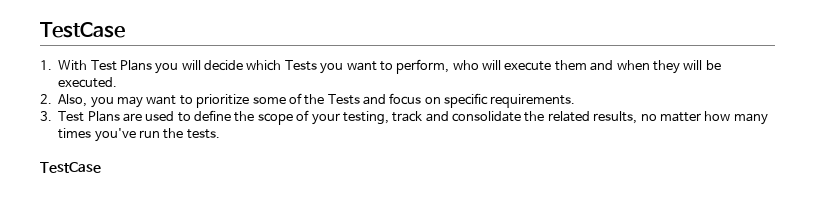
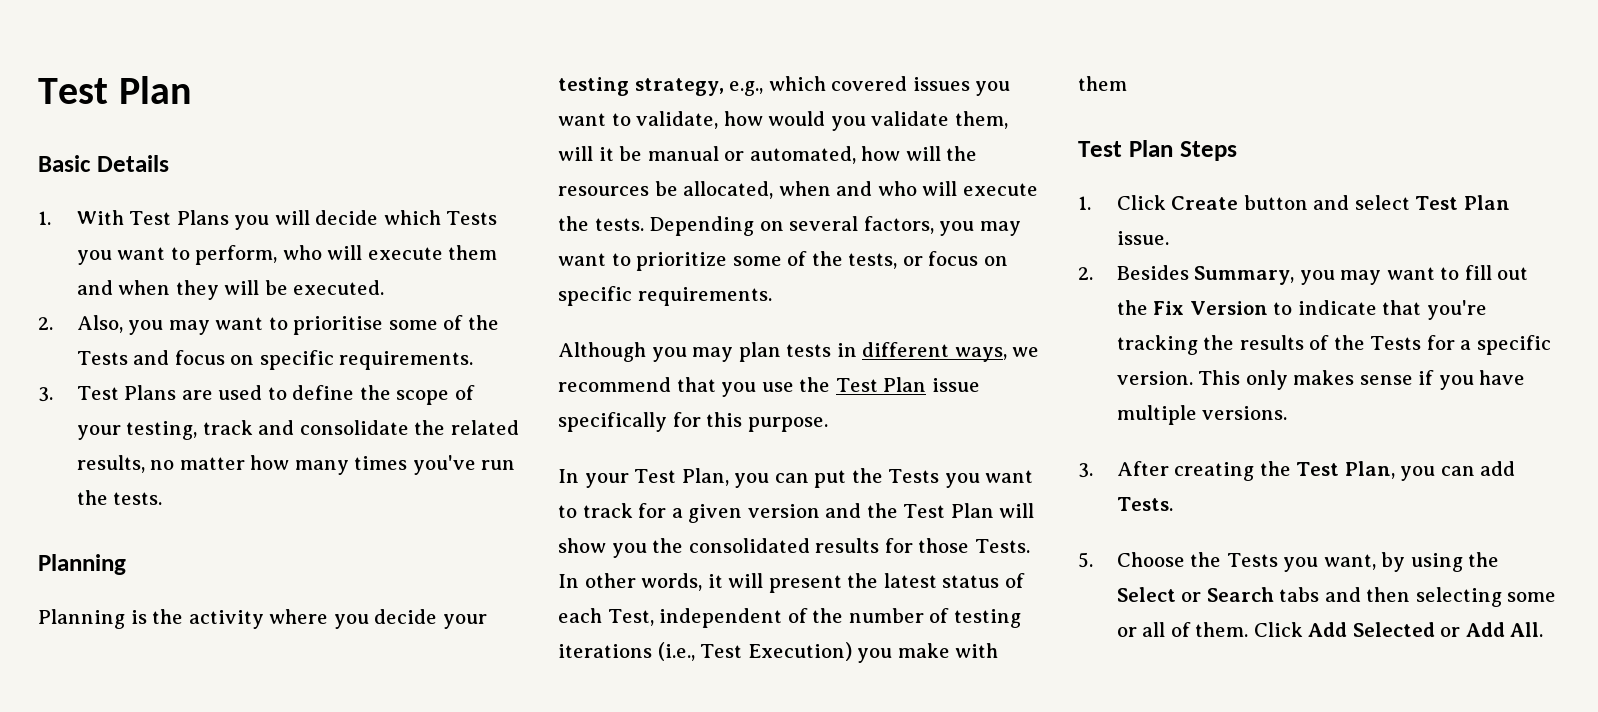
[40,22,125,38] TestCase -> [38,76,191,104] [38,155,169,172] Test Plan // Basic Details
[196,94,250,108] prioritize -> [293,316,384,335] prioritise
[40,162,101,173] TestCase -> [38,554,126,575] [38,609,487,629] [558,76,1011,96] [558,111,1008,131] [558,146,978,164] [558,181,1038,199] [558,216,1021,236] [558,251,1008,271] [558,286,772,306] [558,342,1040,362] [558,377,980,397] [558,412,828,432] [558,468,1034,488] [558,503,1035,523] [558,538,1030,558] [558,573,1025,593] [558,608,1021,628] [558,642,999,663] [1078,76,1127,91] [1078,140,1237,161] [1078,195,1510,210] [1116,231,1169,245] [1078,265,1529,285] [1116,300,1487,320] [1116,335,1551,355] [1116,370,1526,390] [1116,405,1288,425] [1078,461,1516,481] [1116,497,1173,511] [1078,552,1500,572] [1116,587,1557,607] [1116,622,1544,637] Planning // Planning is the activity where you decide your testing strategy, e.g., which covered issues you want to validate, how would you validate them, will it be manual or automated, how will the resources be allocated, when and who will execute the tests. Depending on several factors, you may want to prioritize some of the tests, or focus on specific requirements. // Although you may plan tests in different ways, we recommend that you use the Test Plan issue specifically for this purpose. // In your Test Plan, you can put the Tests you want to track for a given version and the Test Plan will show you the consolidated results for those Tests. In other words, it will present the latest status of each Test, independent of the number of testing iterations (i.e., Test Execution) you make with them // Test Plan Steps // 1. Click Create button and select Test Plan issue. // 2. Besides Summary, you may want to fill out the Fix Version to indicate that you're tracking the results of the Tests for a specific version. This only makes sense if you have multiple versions. // 3. After creating the Test Plan, you can add Tests. // 5. Choose the Tests you want, by using the Select or Search tabs and then selecting some or all of them. Click Add Selected or Add All.

